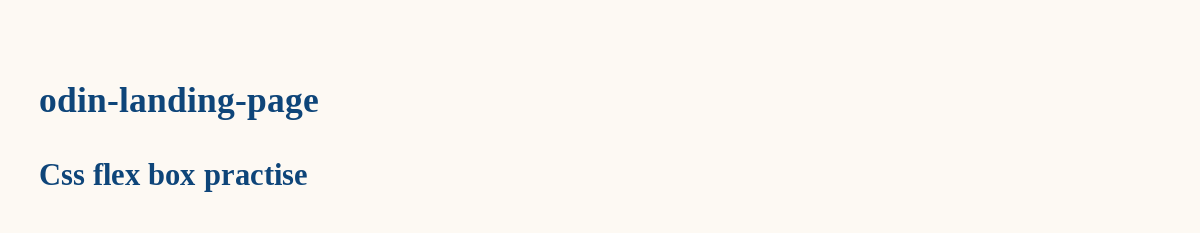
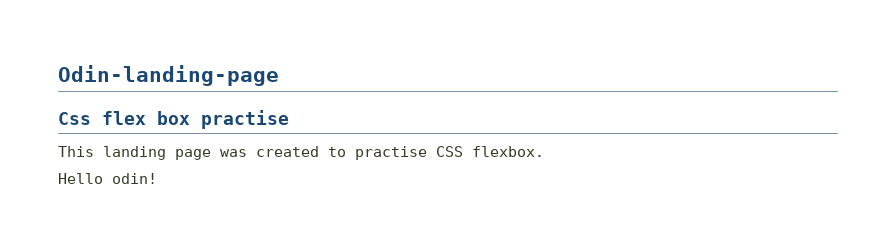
[39,87,319,120] odin-landing-page -> [58,65,279,86] Odin-landing-page
(308, 177) none -> [58,146,544,160] [58,173,157,184] // This landing page was created to practise CSS flexbox. // Hello odin!

